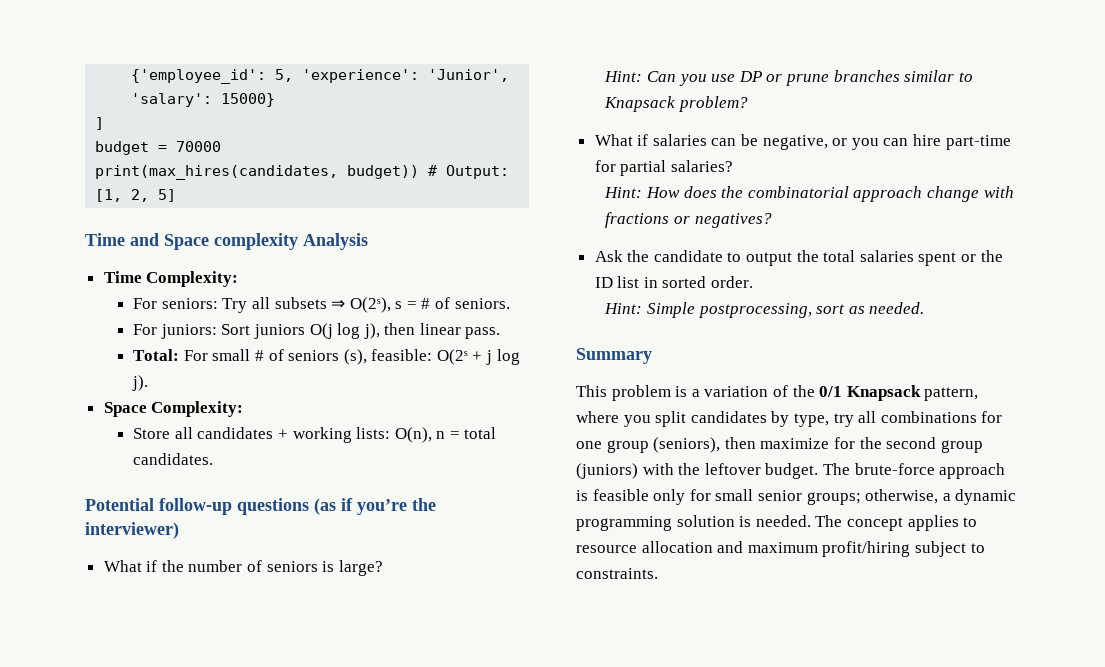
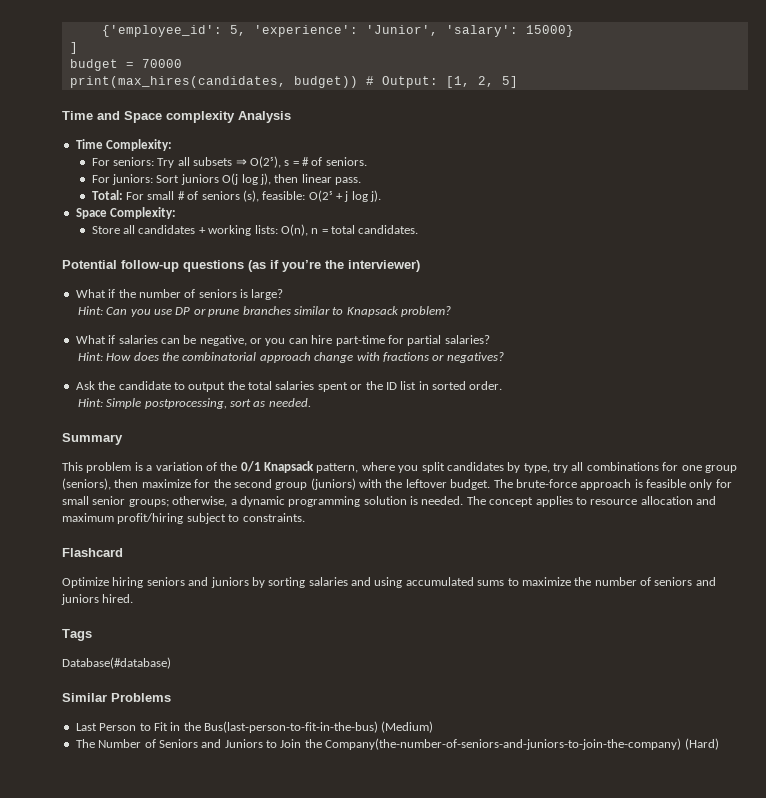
(658, 573) none -> [62,548,123,557] [62,577,716,588] [61,594,134,605] [62,629,92,641] [62,657,171,669] [62,693,171,702] [75,721,434,733] [75,738,719,750] // Flashcard // Optimize hiring seniors and juniors by sorting salaries and using accumulated sums to maximize the number of seniors and juniors hired. // Tags // Database(#database) // Similar Problems // Last Person to Fit in the Bus(last-person-to-fit-in-the-bus) (Medium) // The Number of Seniors and Juniors to Join the Company(the-number-of-seniors-and-juniors-to-join-the-company) (Hard)

